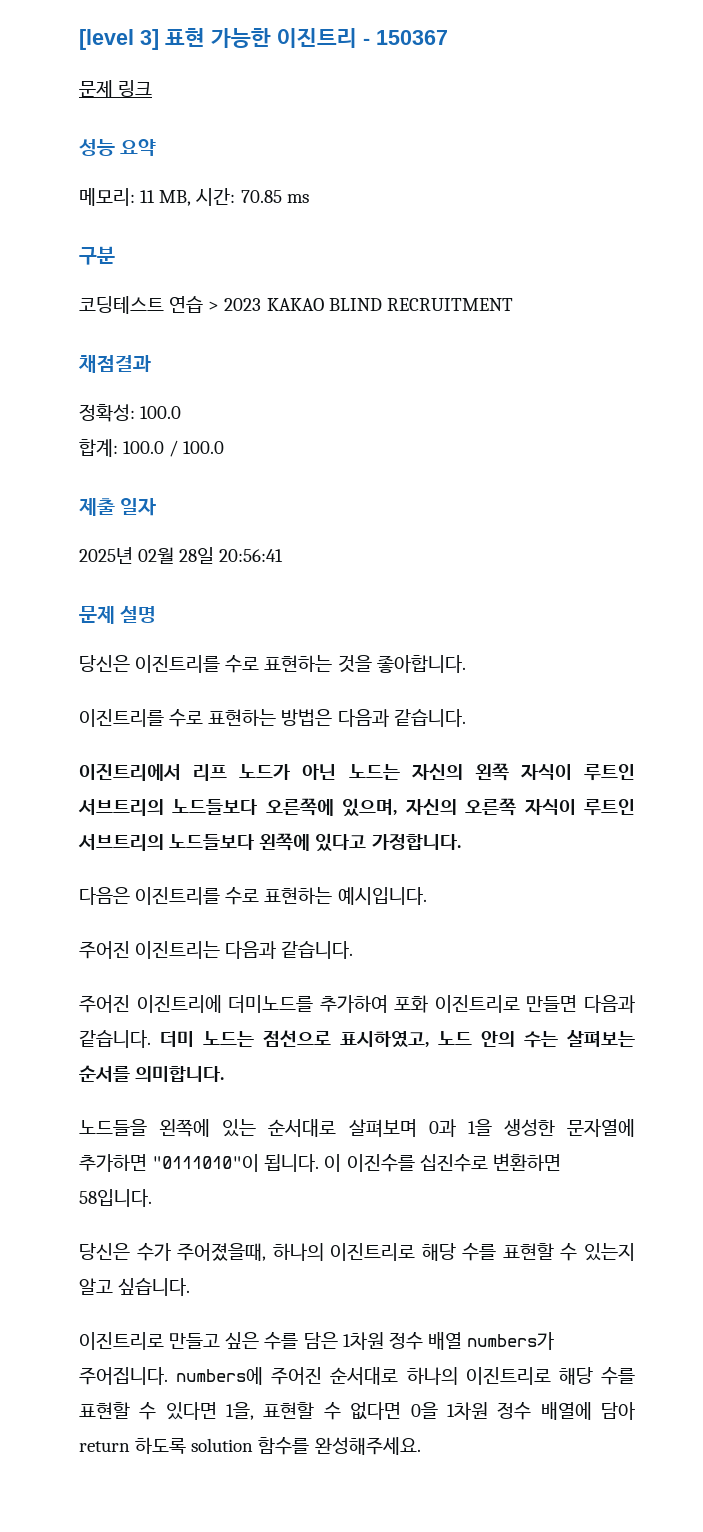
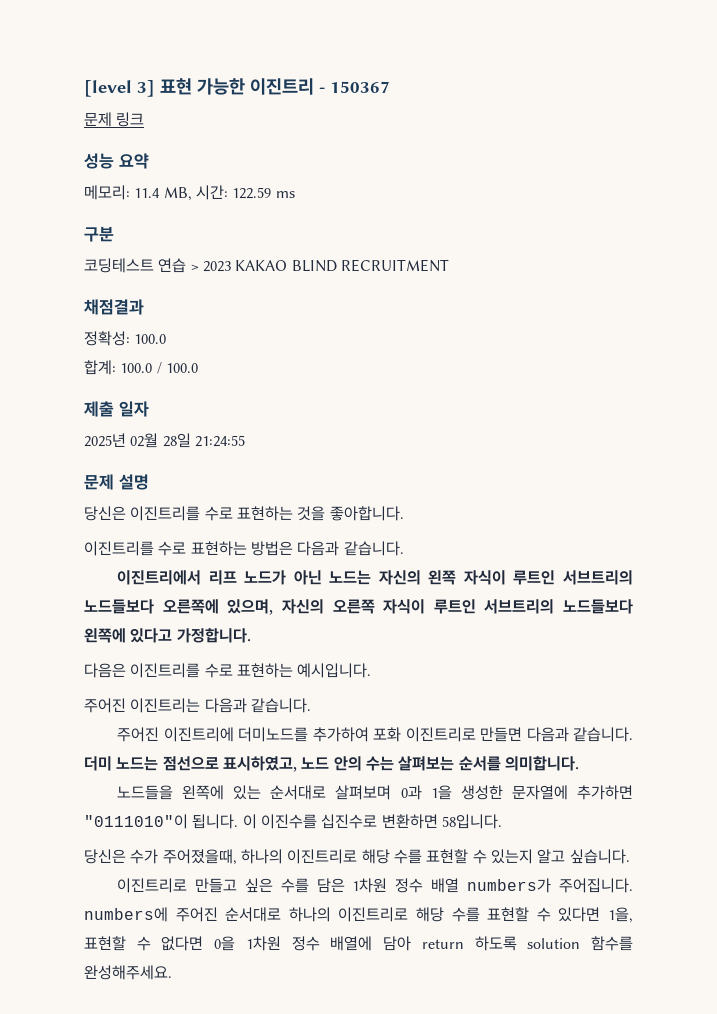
[140,190,156,203] 11 -> [134,188,161,198] 11.4
[240,190,282,203] 70.85 -> [232,187,272,199] 122.59
[219,549,284,562] 20:56:41 -> [194,435,245,447] 21:24:55

